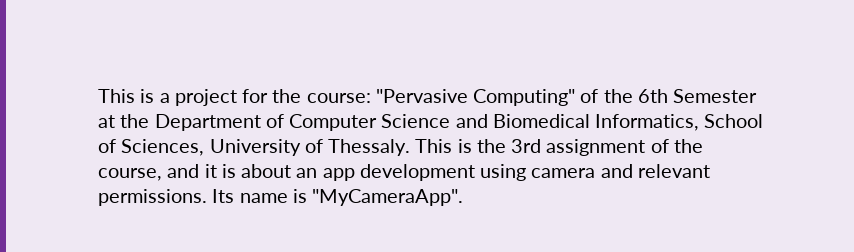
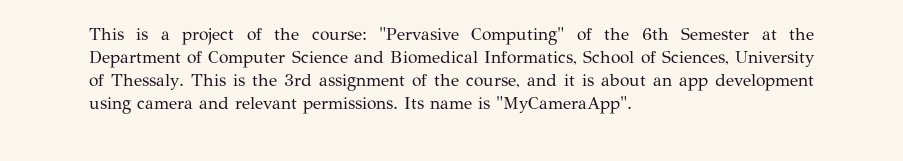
[242,89,269,103] for -> [246,28,262,41] of

